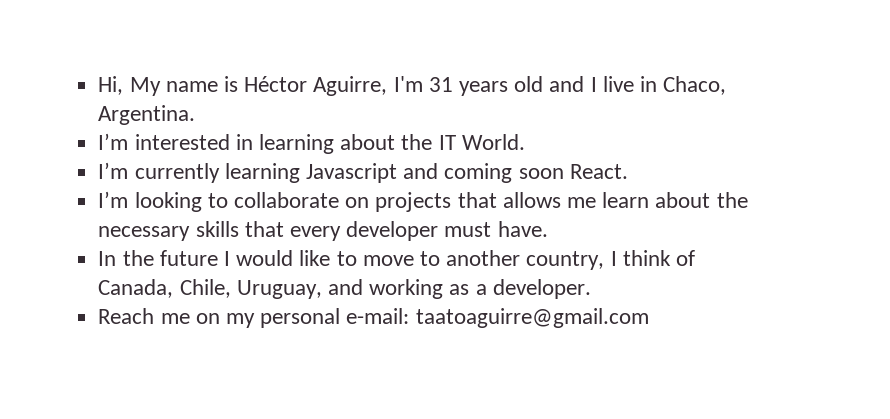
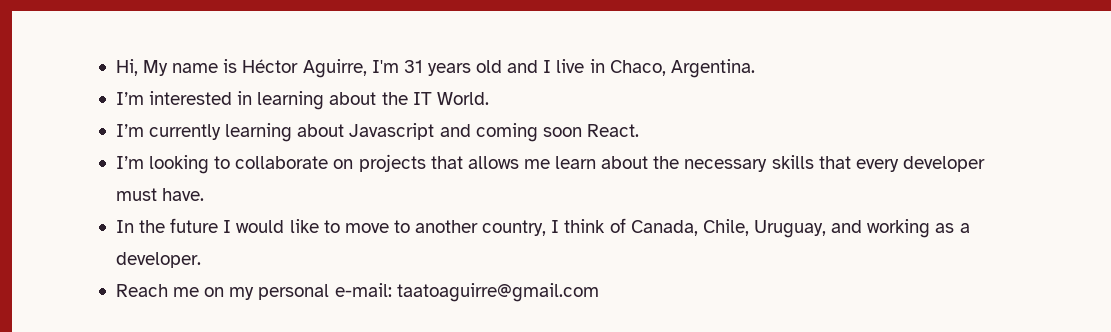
(300, 173) none -> [297,124,345,137] about

